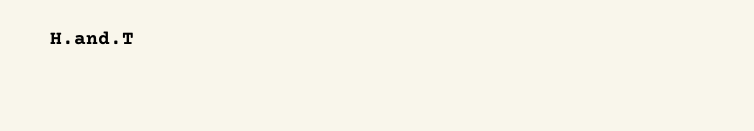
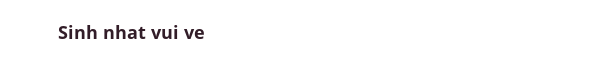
[50,31,134,45] H.and.T -> [58,25,205,39] Sinh nhat vui ve

